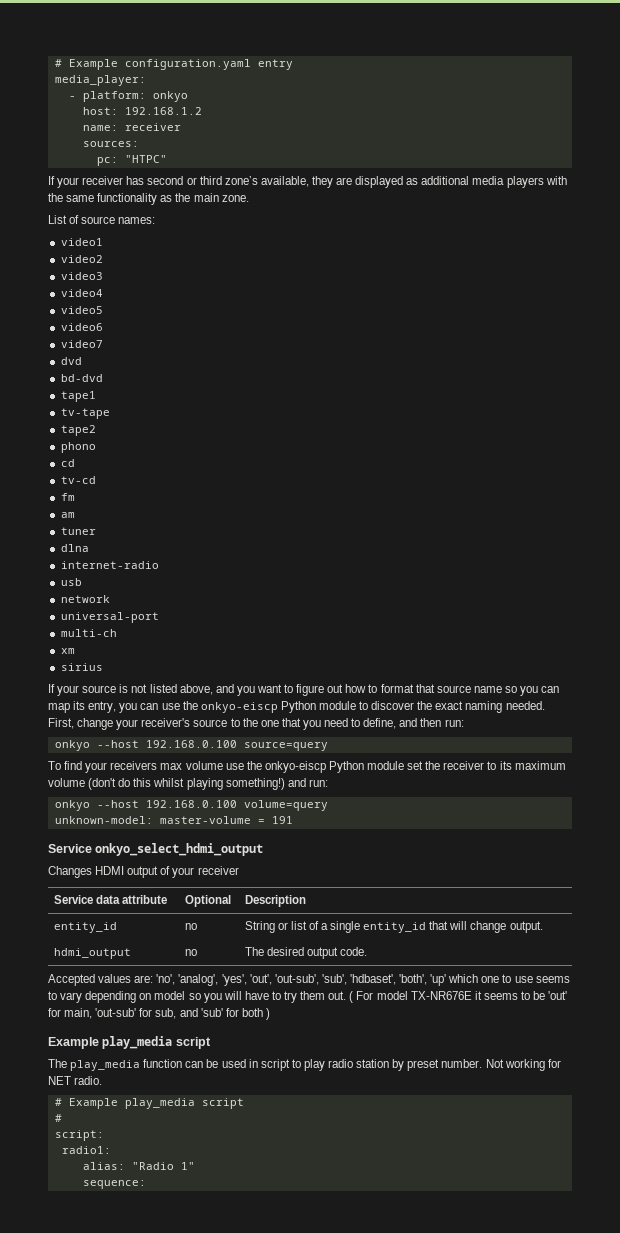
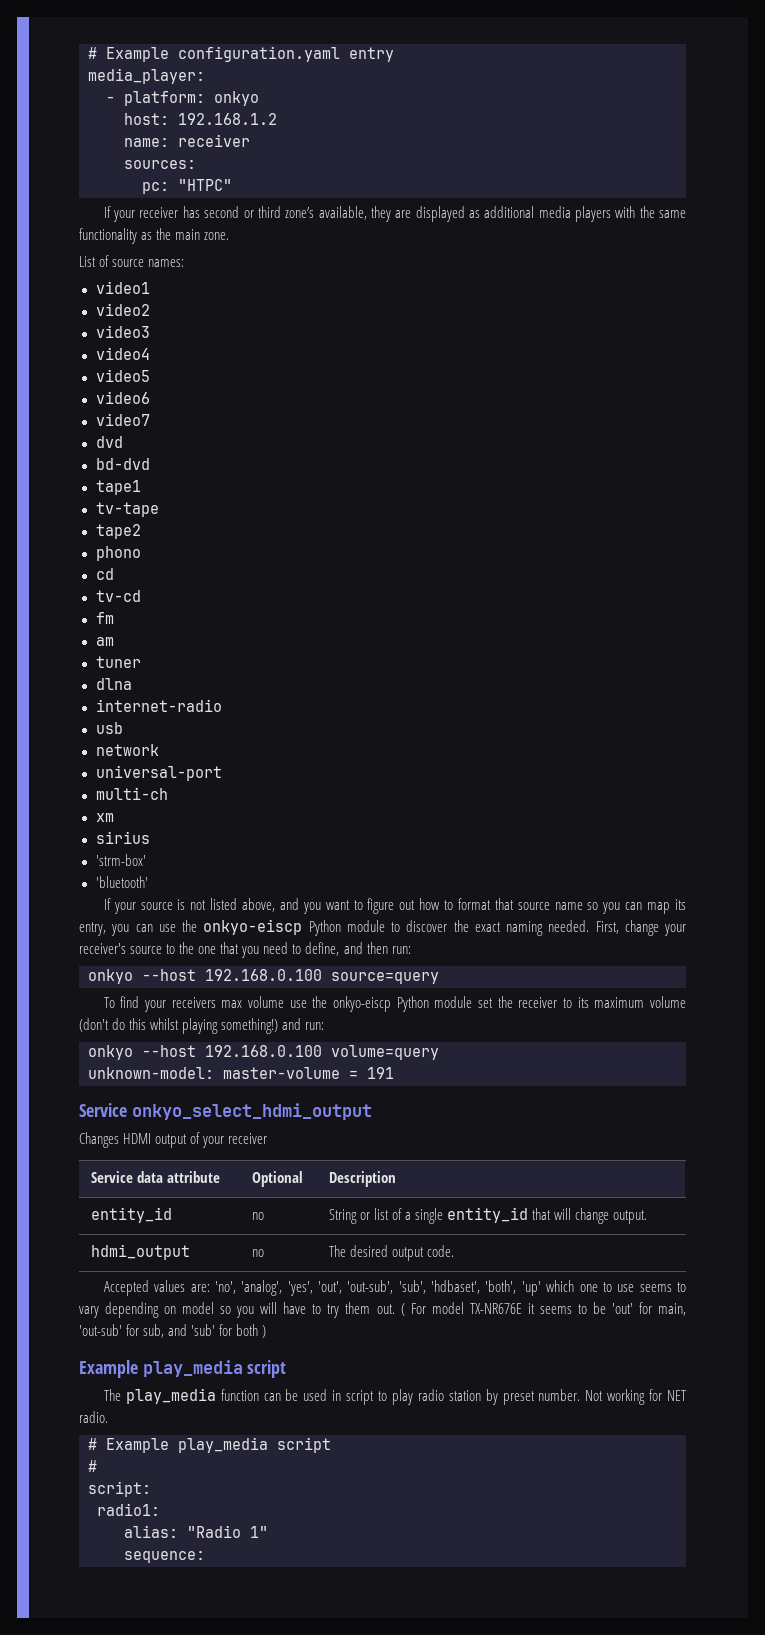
(103, 667) none -> [95,854,146,866] [95,876,148,888] // 'strm-box' // 'bluetooth'

